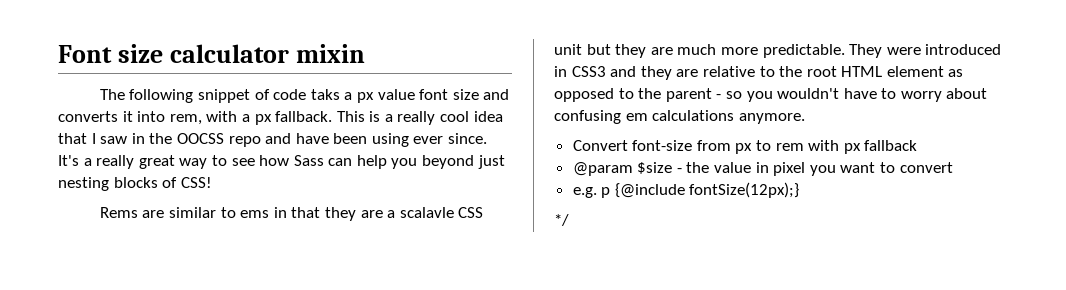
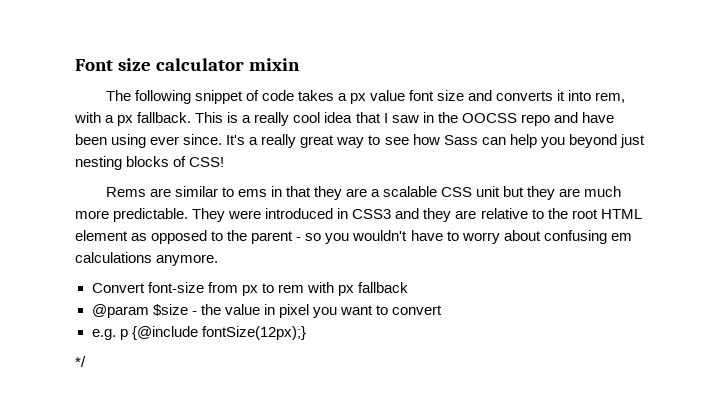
[310,89,340,100] taks -> [297,90,334,101] takes
[399,207,454,218] scalavle -> [383,186,438,197] scalable

